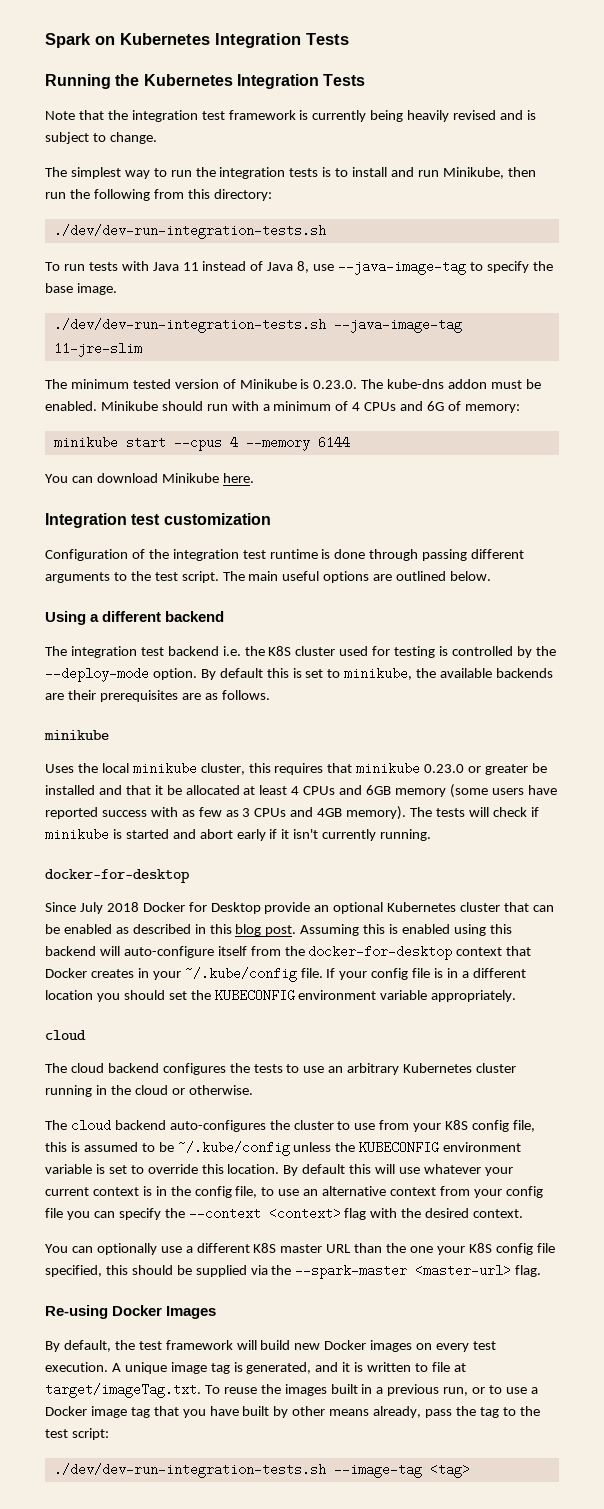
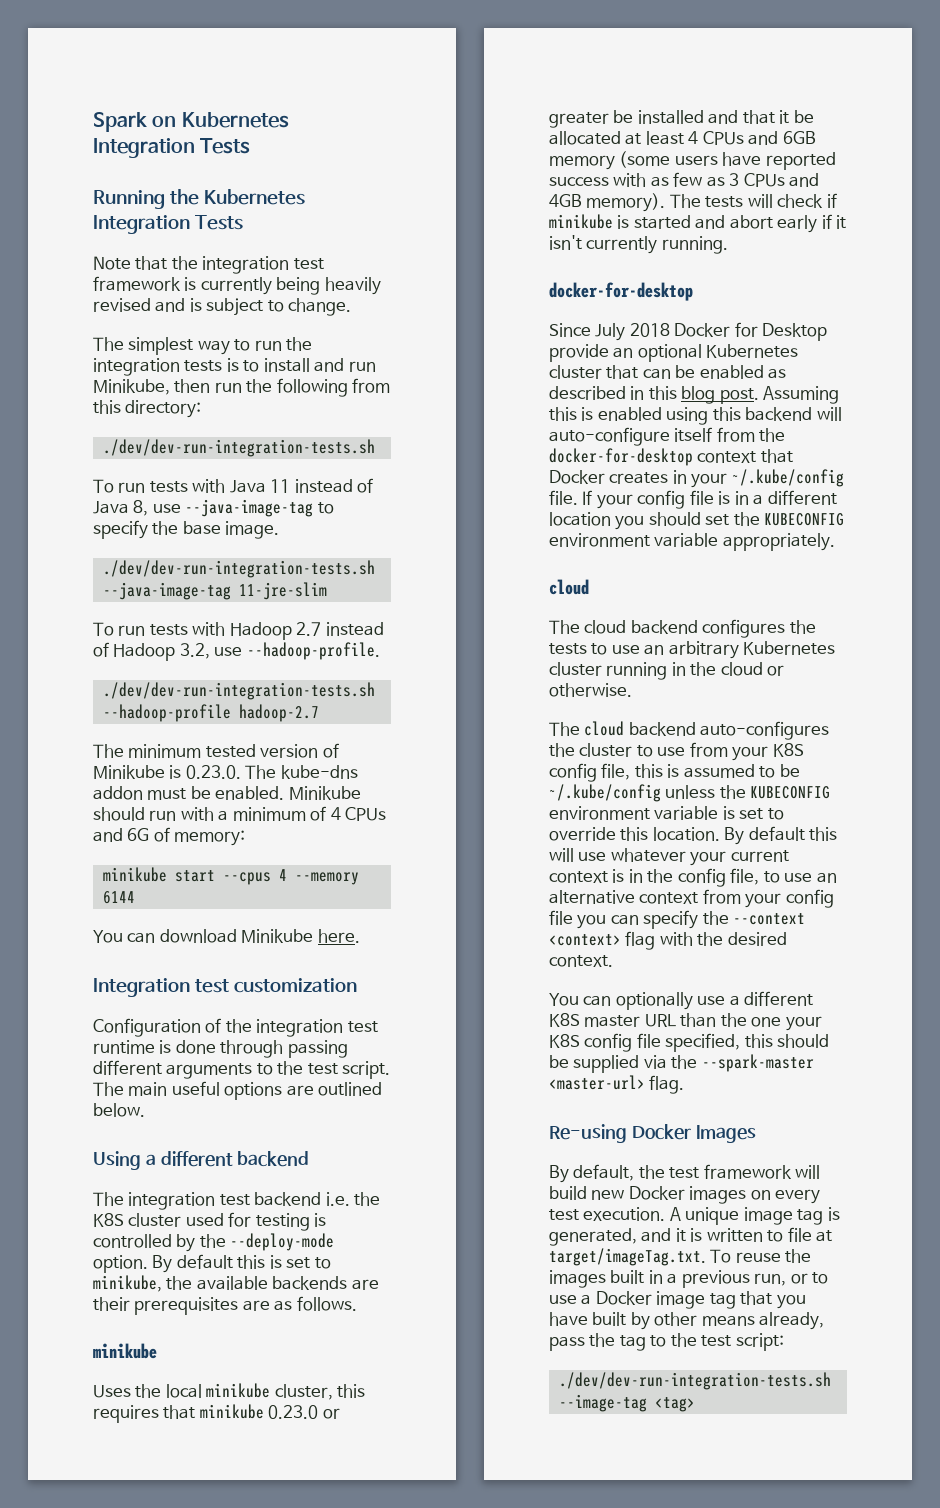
(142, 349) none -> [93,622,384,640] [93,642,380,661] [102,682,375,700] [102,704,319,722] // To run tests with Hadoop 2.7 instead of Hadoop 3.2, use --hadoop-profile. // ./dev/dev-run-integration-tests.sh --hadoop-profile hadoop-2.7

